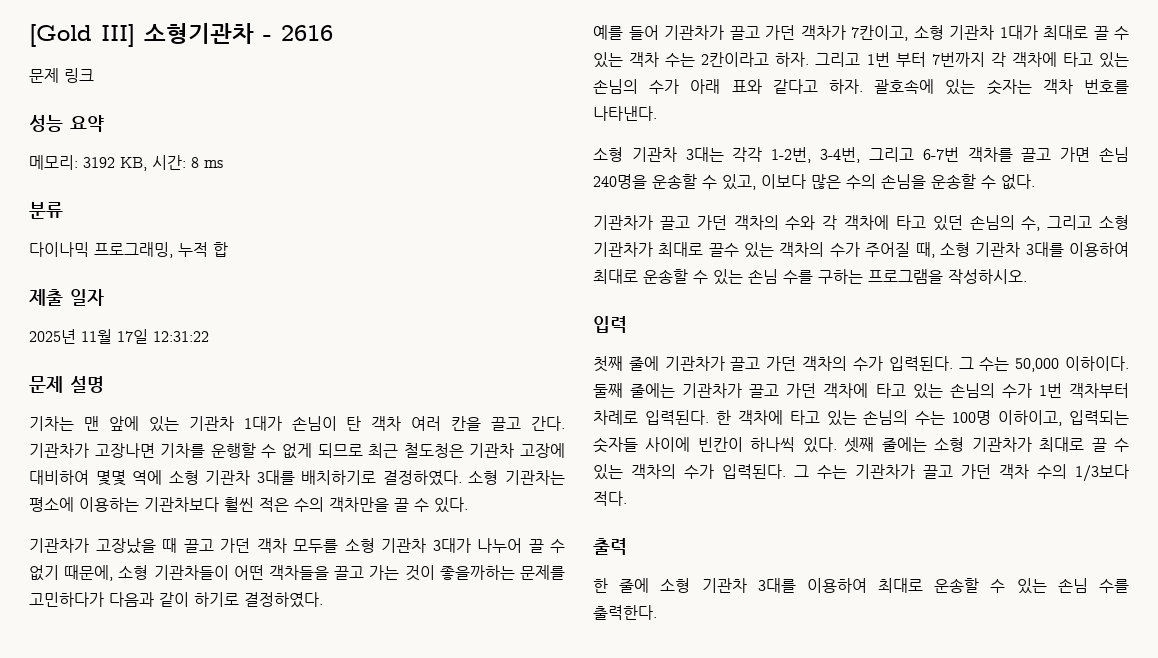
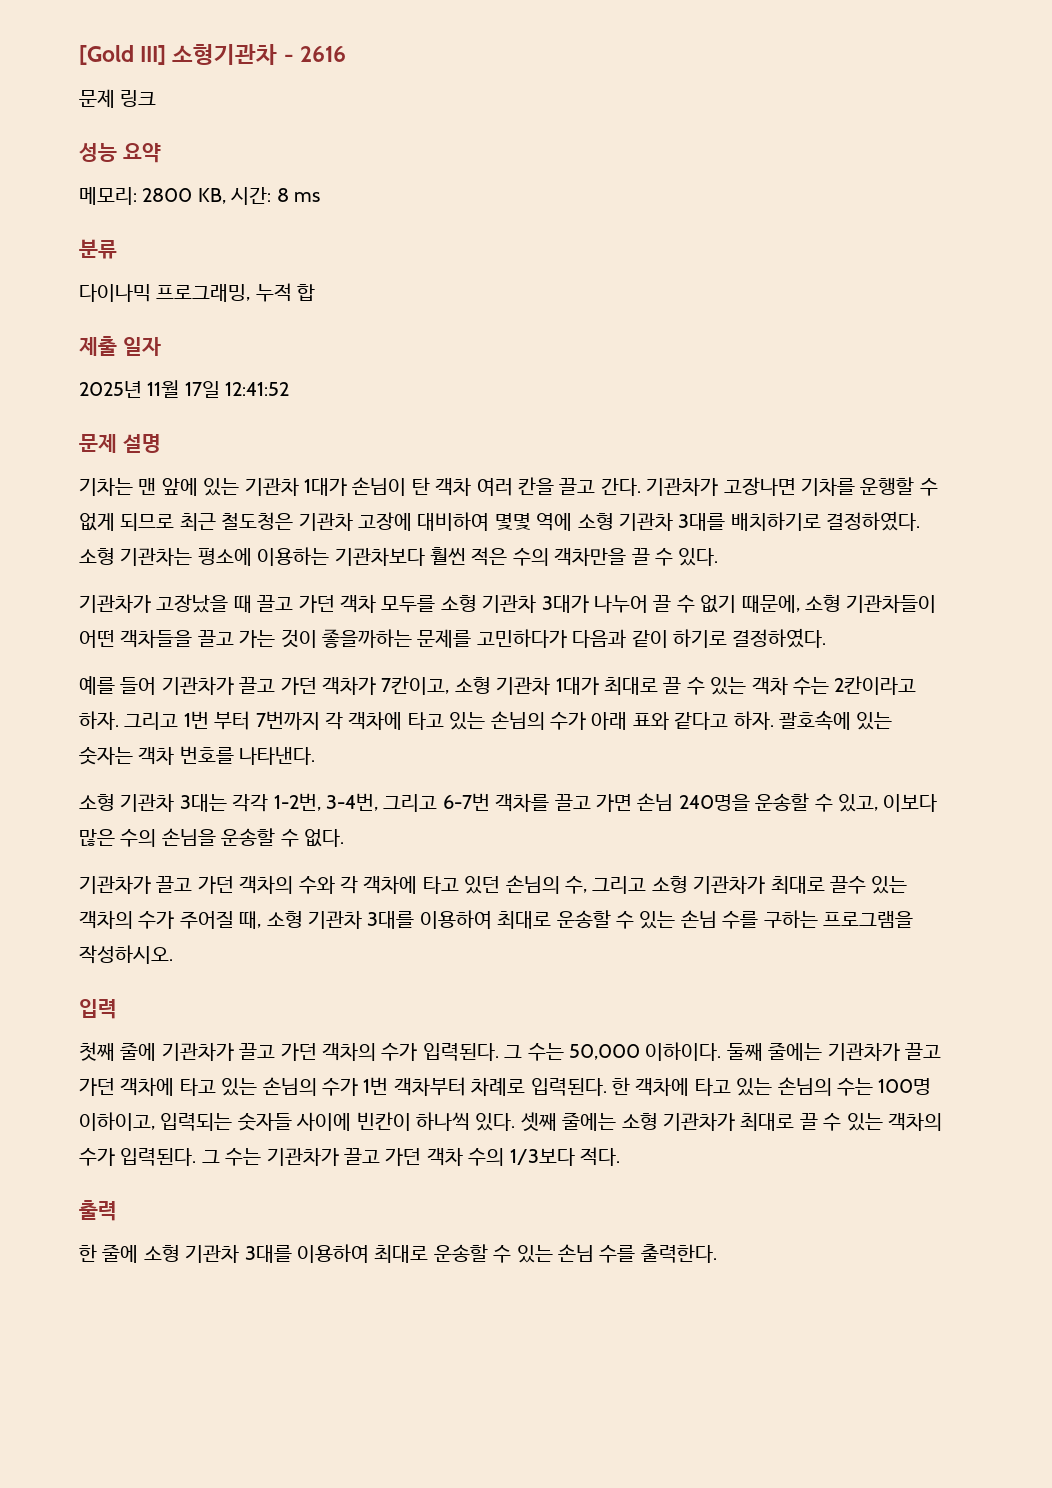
[83,157,115,168] 3192 -> [142,188,193,202] 2800
[153,331,209,342] 12:31:22 -> [225,382,290,396] 12:41:52

